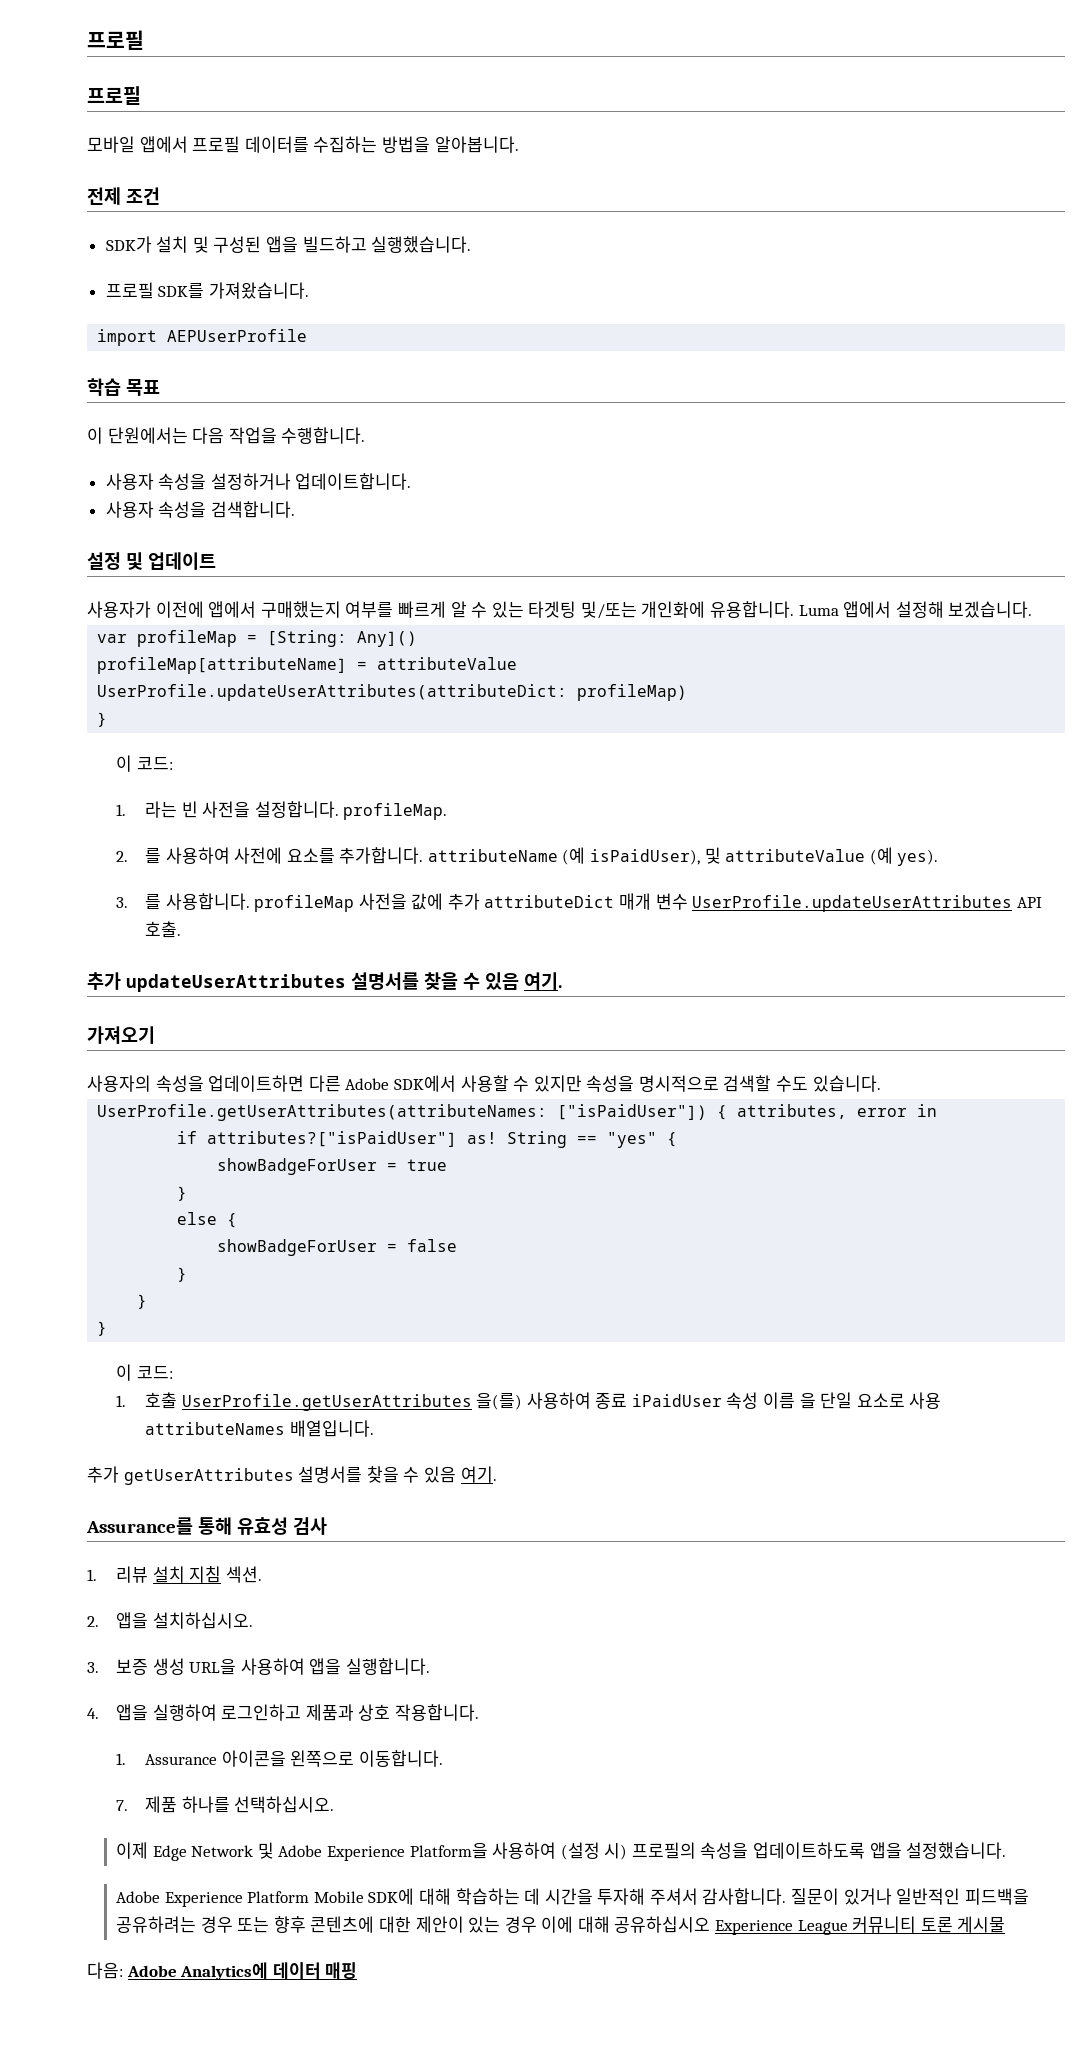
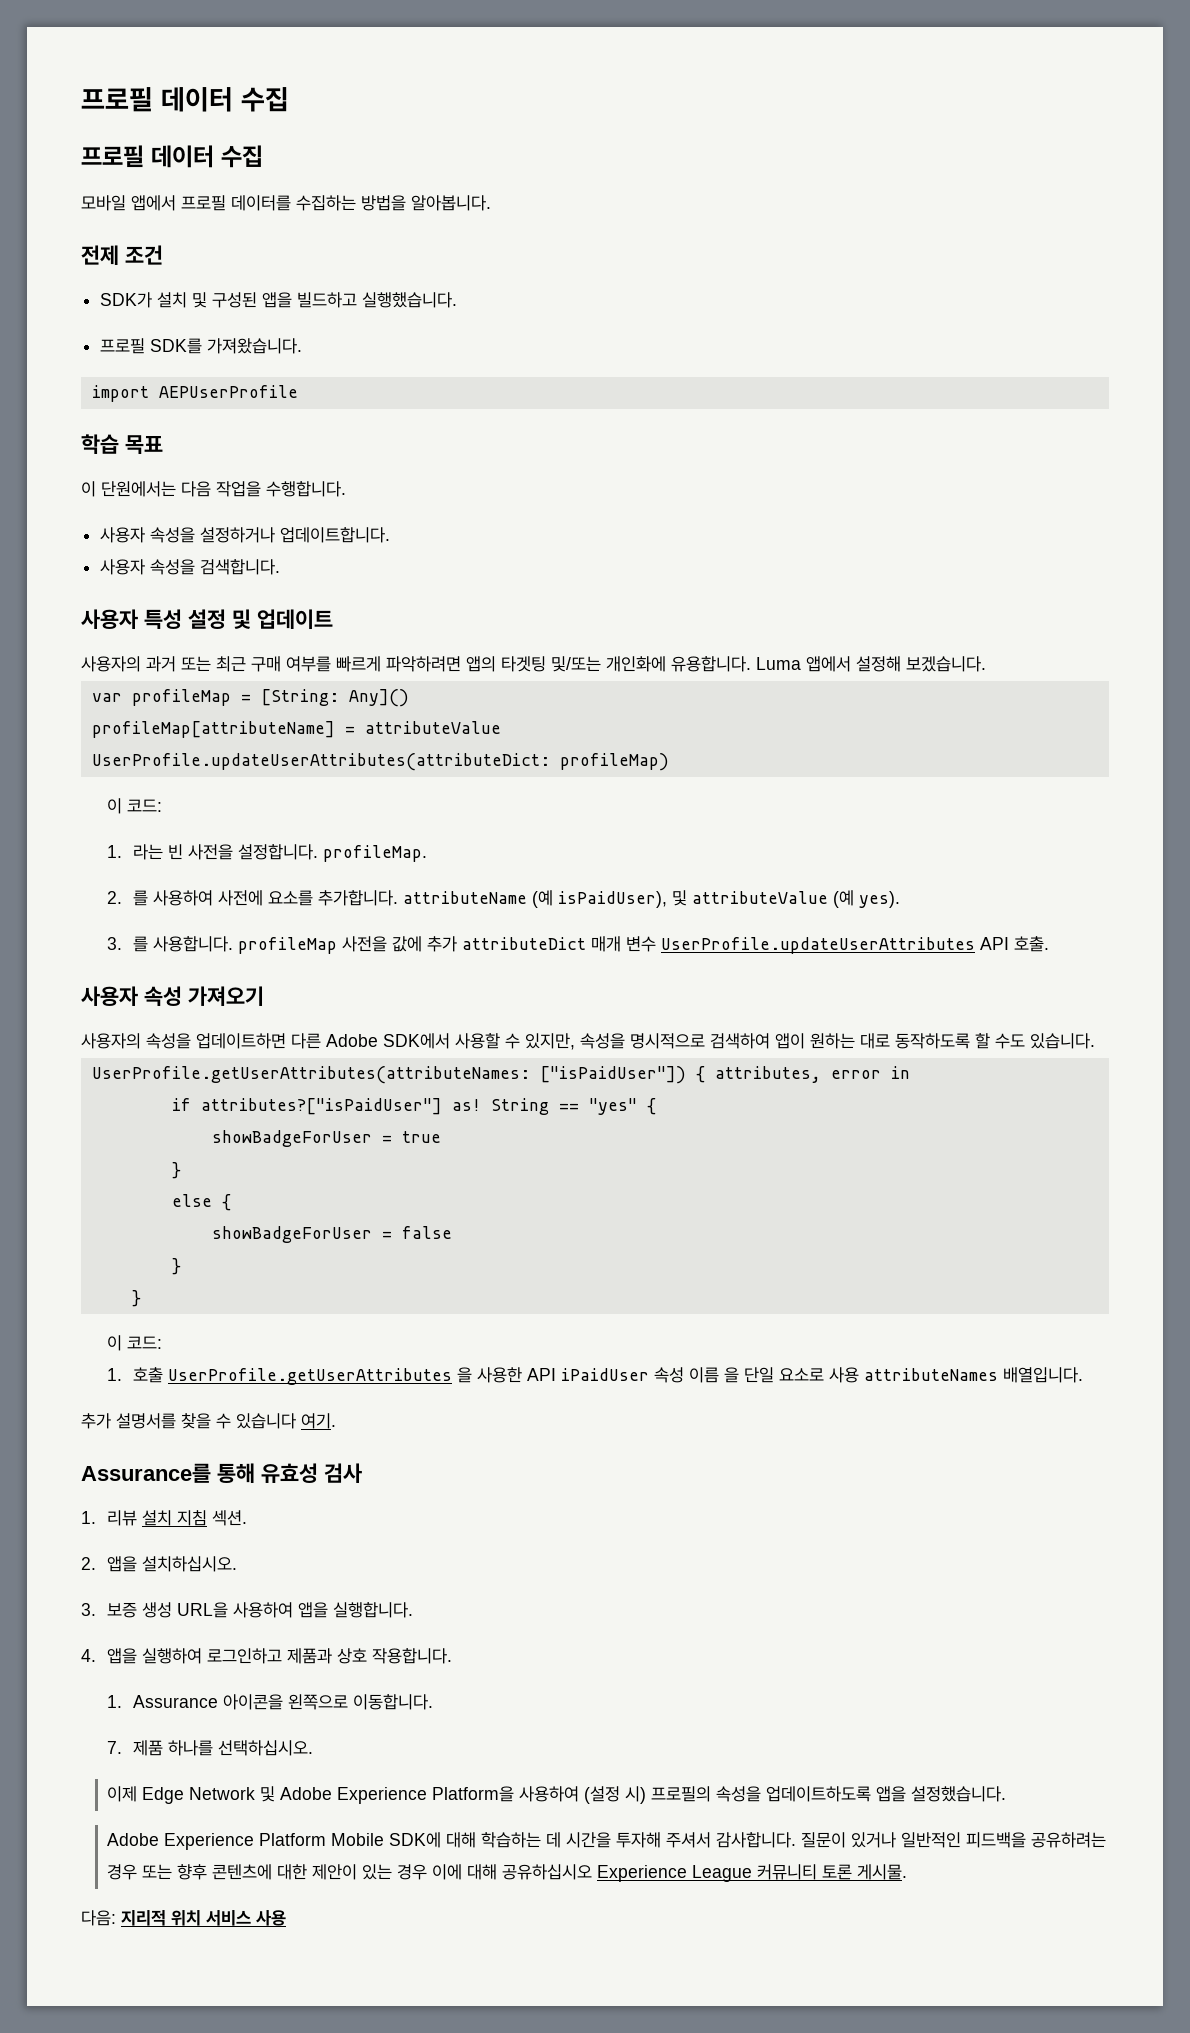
[87,30,144,50] [87,86,141,105] 프로필 // 프로필 -> [81,87,289,112] [81,145,263,168] 프로필 데이터 수집 // 프로필 데이터 수집
(295, 509) none -> [81,609,182,629] 사용자 특성
[87,601,524,618] 사용자가 이전에 앱에서 구매했는지 여부를 빠르게 알 수 있는 -> [81,656,496,672] 사용자의 과거 또는 최근 구매 여부를 빠르게 파악하려면 앱의
[97,712,108,727] // } -> (669, 762) none
[87,972,562,992] 추가 updateUserAttributes 설명서를 찾을 수 있음 여기. // -> [81,986,182,1006] 사용자 속성
[533,1075,582,1092] 있지만 -> [525,1033,575,1050] 있지만,
[723,1075,772,1092] 검색할 -> [710,1033,990,1049] 검색하여 앱이 원하는 대로 동작하도록 할
[97,1321,108,1336] // } -> (141, 1298) none
[476,1392,628,1410] 을(를) 사용하여 종료 -> [457,1367,557,1383] 을 사용한 API
[123,1466,456,1485] getUserAttributes 설명서를 찾을 수 있음 -> [116,1413,296,1429] 설명서를 찾을 수 있습니다
[957,1916,1006,1933] 게시물 -> [857,1864,908,1880] 게시물.
[126,1962,358,1980] Adobe Analytics에 데이터 매핑 -> [121,1910,286,1926] 지리적 위치 서비스 사용

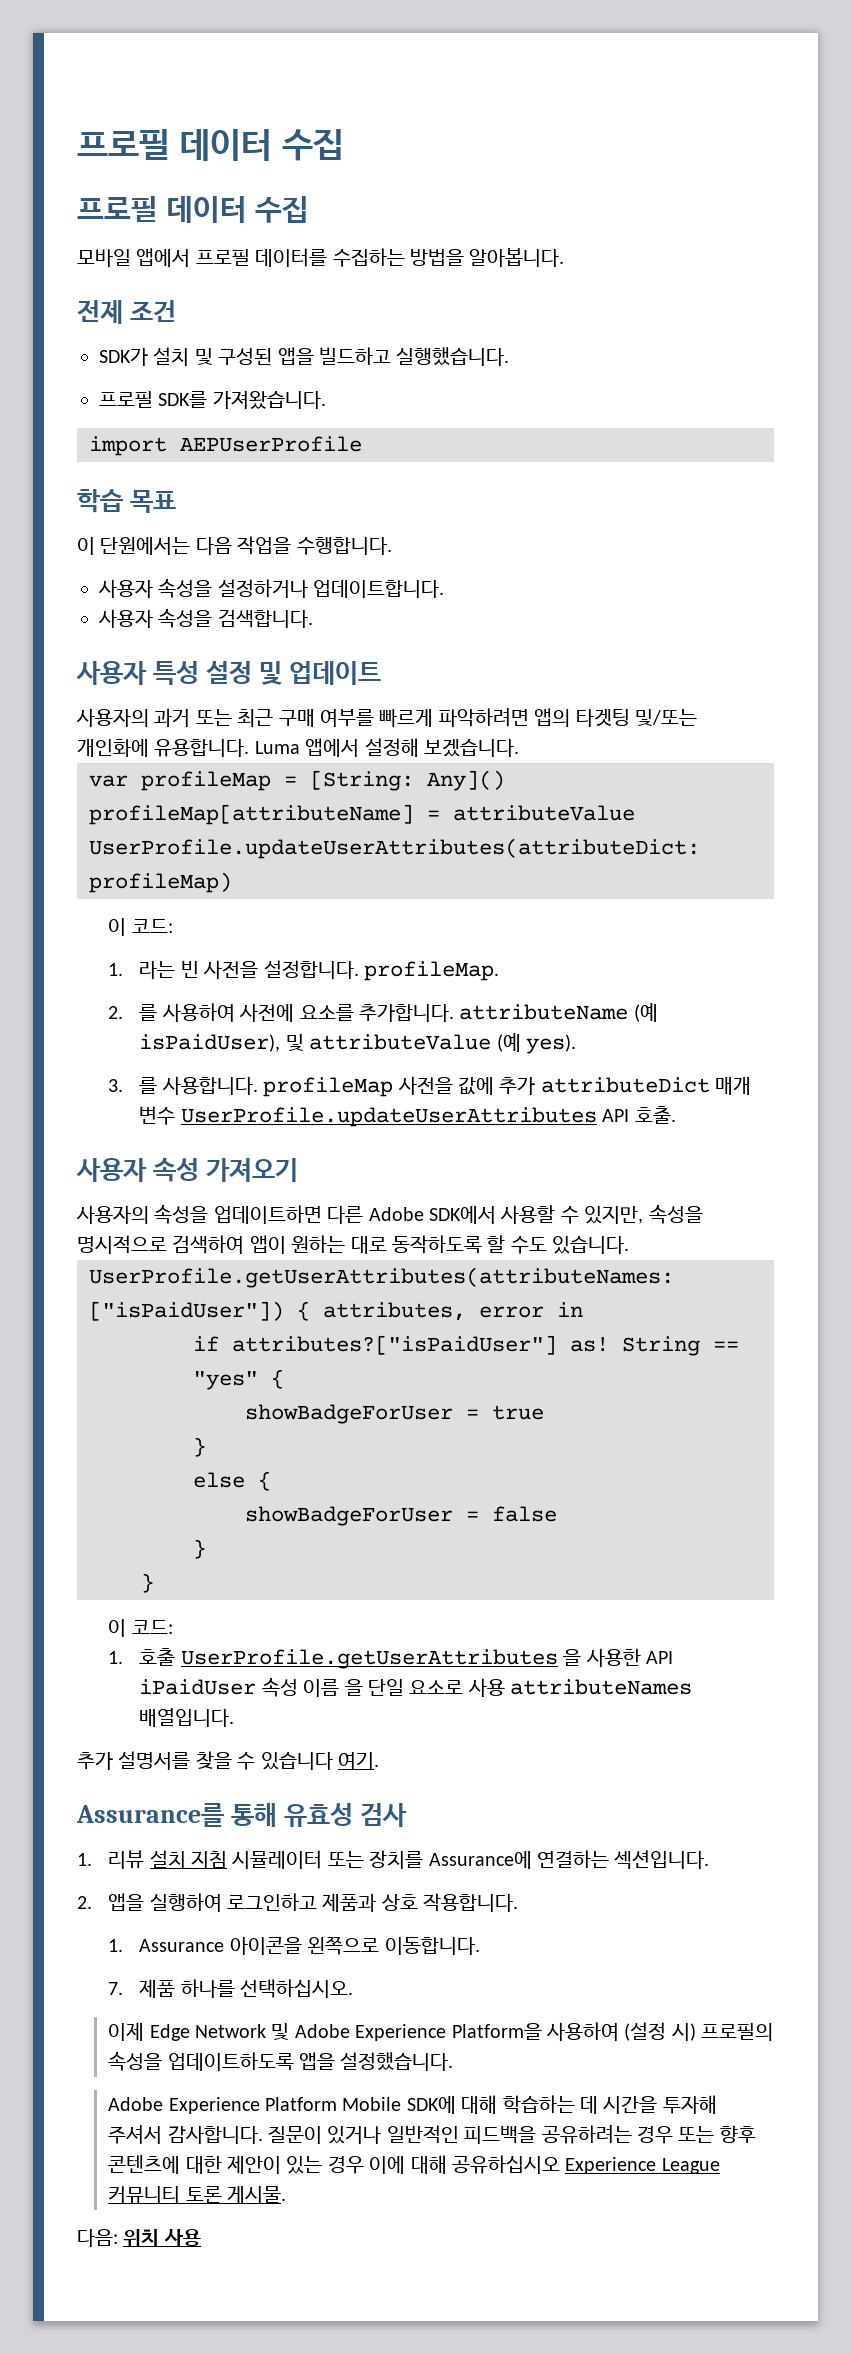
[212,1510,248,1526] [81,1556,238,1572] [81,1602,414,1618] [81,1649,96,1662] 섹션. // 2. 앱을 설치하십시오. // 3. 보증 생성 URL을 사용하여 앱을 실행합니다. // 4. -> [232,1850,710,1869] [77,1896,92,1909] 시뮬레이터 또는 장치를 Assurance에 연결하는 섹션입니다. // 2.
[121,1910,251,1926] 지리적 위치 서비스 -> [123,2229,160,2247] 위치

